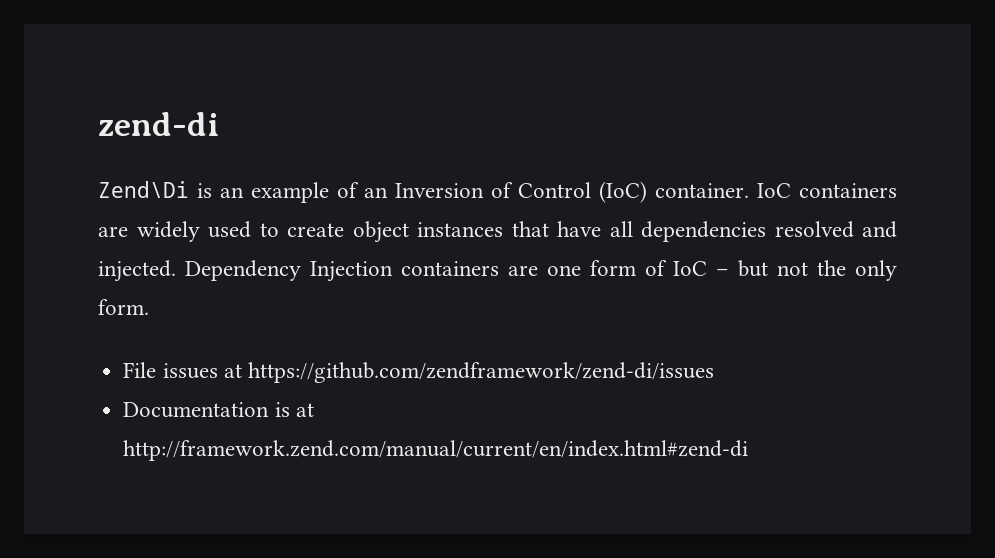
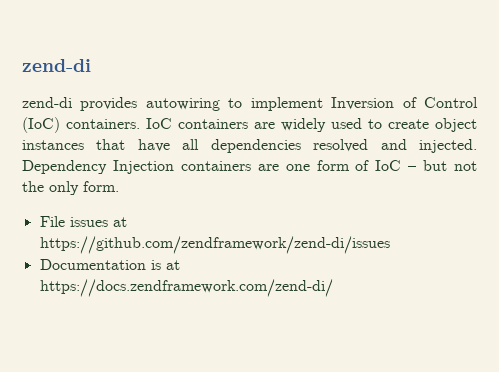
[98,181,388,203] Zend\Di is an example of an -> [22,97,323,111] zend-di provides autowiring to implement
[655,183,749,198] container. -> [66,119,140,129] containers.
[123,440,749,461] http://framework.zend.com/manual/current/en/index.html#zend-di -> [39,279,333,297] https://docs.zendframework.com/zend-di/

